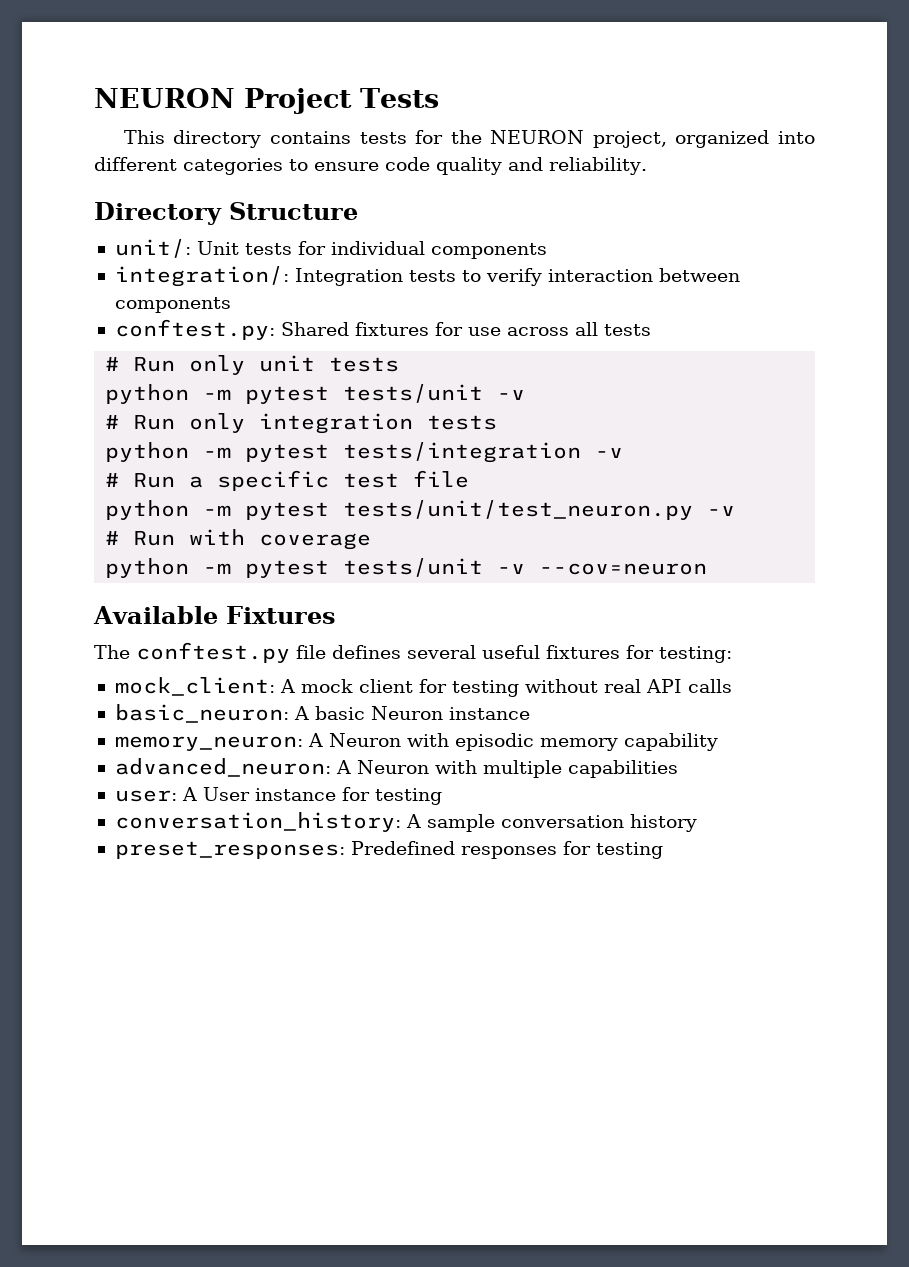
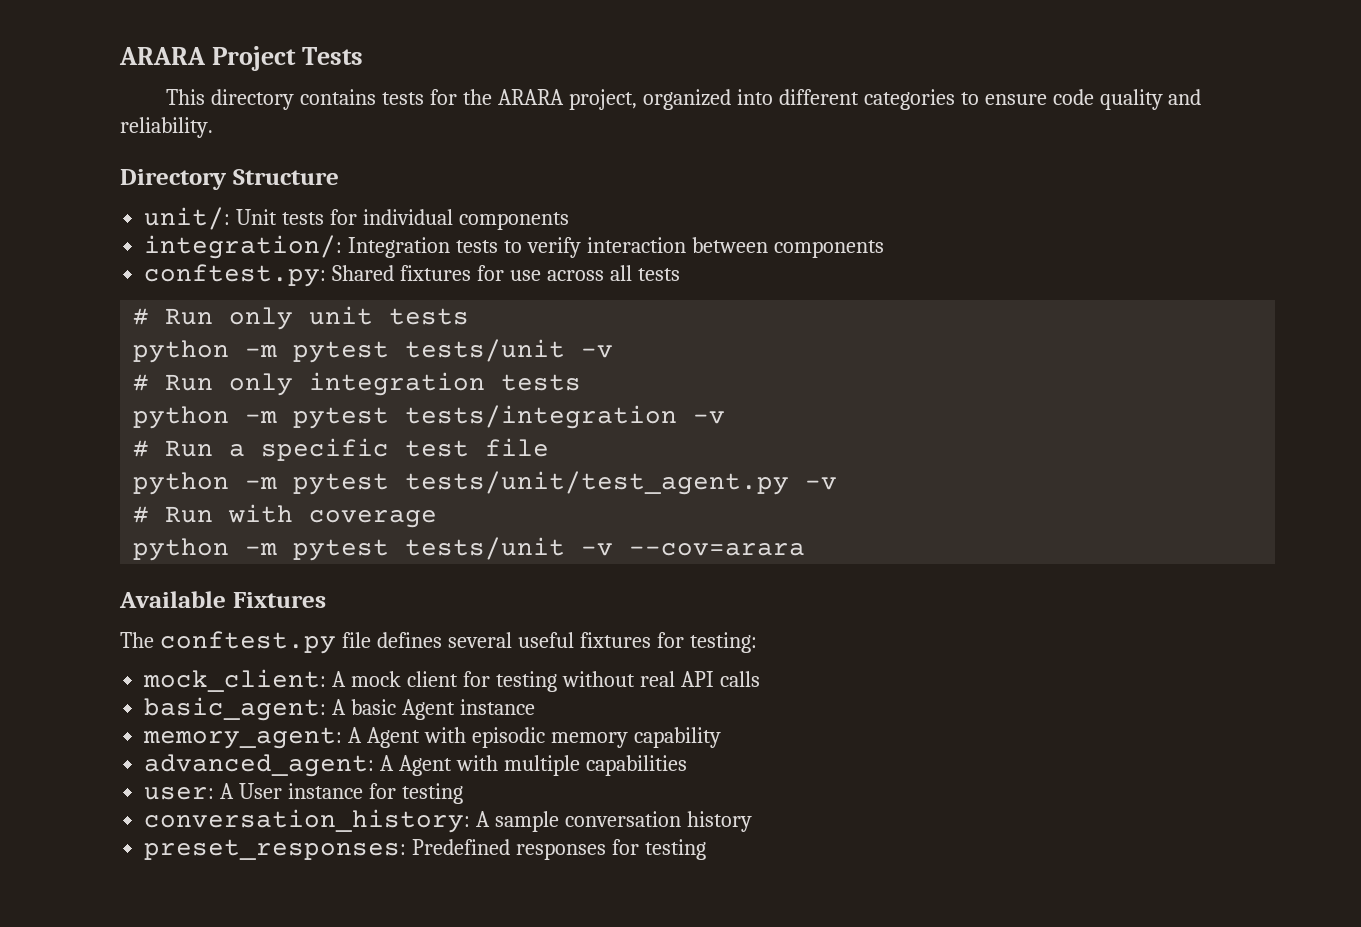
[94,88,235,108] NEURON -> [119,47,206,65] ARARA
[490,130,585,144] NEURON -> [498,89,565,105] ARARA
[343,500,694,520] tests/unit/test_neuron.py -> [405,471,790,495] tests/unit/test_agent.py
[539,563,708,575] --cov=neuron -> [629,543,806,556] --cov=arara
[114,704,289,723] basic_neuron: -> [144,697,327,721] basic_agent:
[370,706,443,720] Neuron -> [402,699,456,720] Agent
[114,733,401,751] memory_neuron: A Neuron -> [143,727,421,749] memory_agent: A Agent
[114,758,429,777] advanced_neuron: A Neuron -> [144,754,453,777] advanced_agent: A Agent

